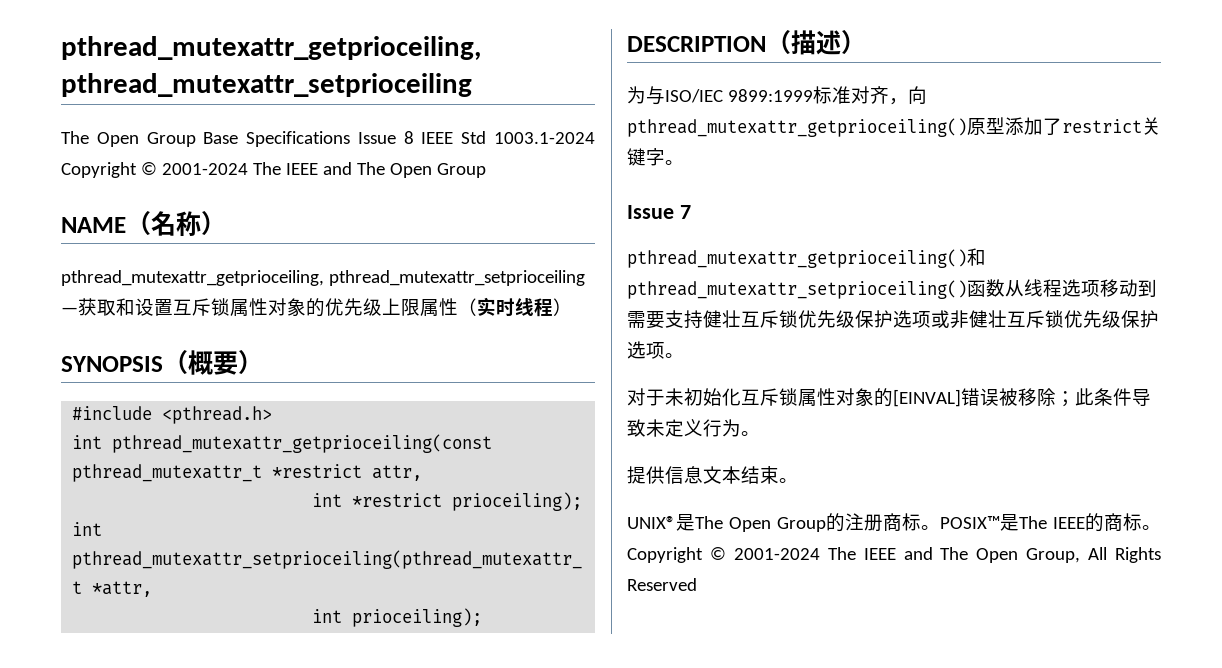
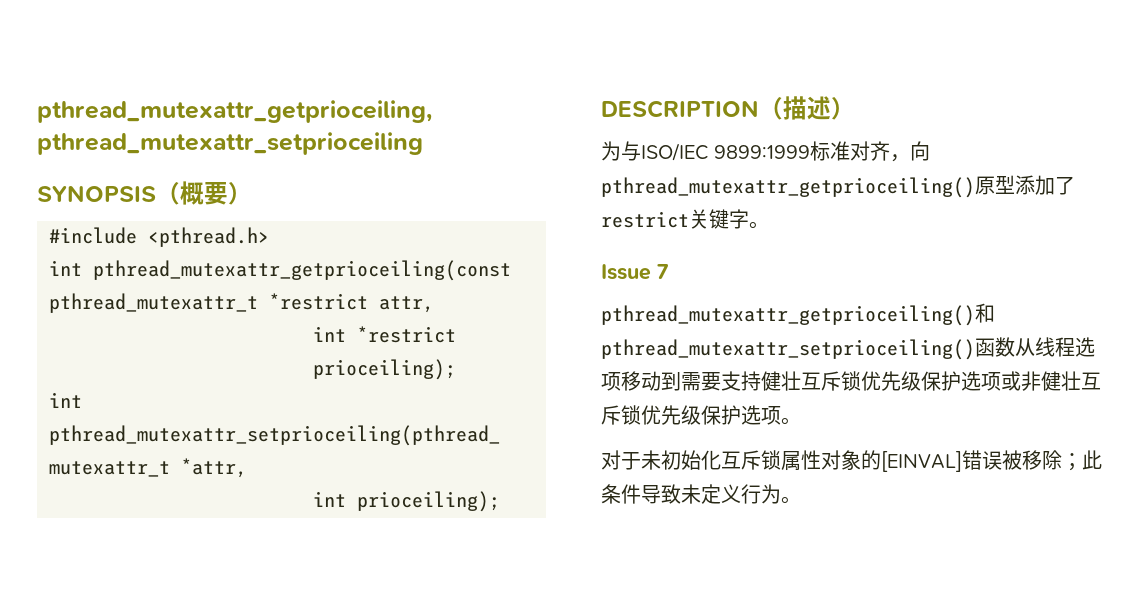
[61,36,481,60] [61,73,472,97] [61,131,595,147] [61,162,486,178] [61,211,226,236] [61,270,585,286] [61,297,572,317] pthread_mutexattr_getprioceiling, pthread_mutexattr_setprioceiling // The Open Group Base Specifications Issue 8 IEEE Std 1003.1-2024 Copyright © 2001-2024 The IEEE and The Open Group // NAME（名称） // pthread_mutexattr_getprioceiling, pthread_mutexattr_setprioceiling —获取和设置互斥锁属性对象的优先级上限属性（实时线程） -> [37,100,432,123] [37,132,423,155] pthread_mutexattr_getprioceiling, pthread_mutexattr_setprioceiling
[627,466,798,484] [627,513,1161,532] [627,547,1161,563] [627,578,697,591] // 提供信息文本结束。 // UNIX®是The Open Group的注册商标。POSIX™是The IEEE的商标。Copyright © 2001-2024 The IEEE and The Open Group, All Rights Reserved -> (801, 500) none

